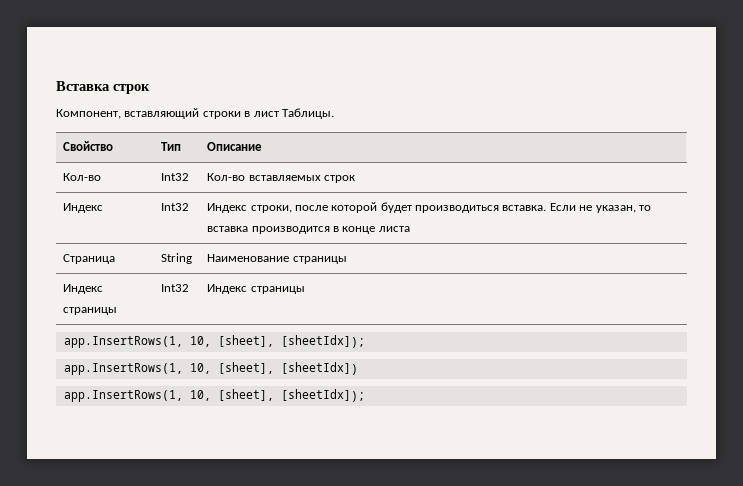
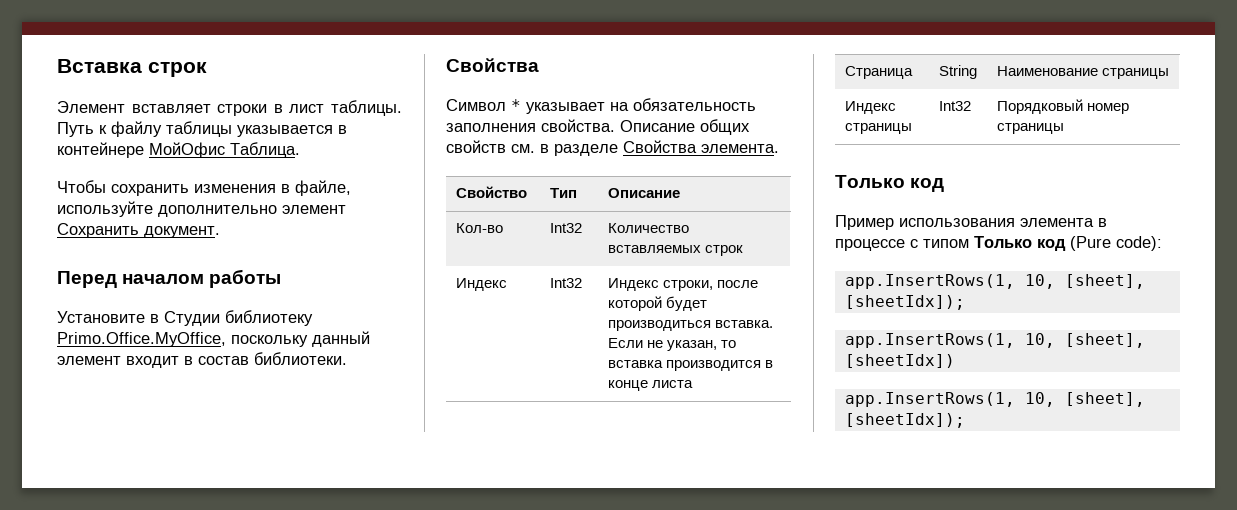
[56,108,200,119] Компонент, вставляющий -> [57,101,211,113] Элемент вставляет
[281,108,334,119] Таблицы. -> [331,100,402,116] [57,121,347,137] [57,142,300,158] [57,180,351,196] [57,201,346,217] [57,223,220,238] [57,269,282,288] [57,310,313,326] [57,331,370,347] [57,352,347,368] [446,58,539,72] [446,98,756,114] [446,119,750,135] [446,140,779,156] таблицы. Путь к файлу таблицы указывается в контейнере МойОфис Таблица. // Чтобы сохранить изменения в файле, используйте дополнительно элемент Сохранить документ. // Перед началом работы // Установите в Студии библиотеку Primo.Office.MyOffice, поскольку данный элемент входит в состав библиотеки. // Свойства // Символ * указывает на обязательность заполнения свойства. Описание общих свойств см. в разделе Свойства элемента.
[207,173,246,181] Кол-во -> [607,223,689,233] Количество
[207,284,305,294] Индекс страницы -> [996,99,1129,114] [996,123,1064,134] [835,175,945,192] [835,215,1107,230] [835,236,1162,251] Порядковый номер страницы // Только код // Пример использования элемента в процессе с типом Только код (Pure code):

